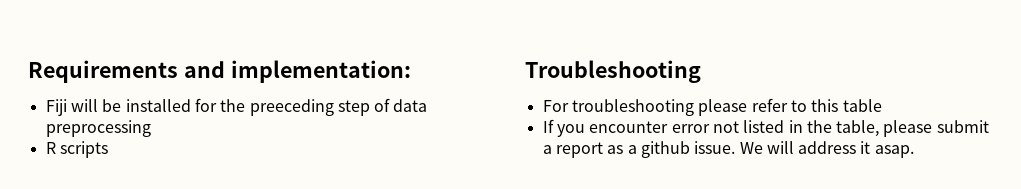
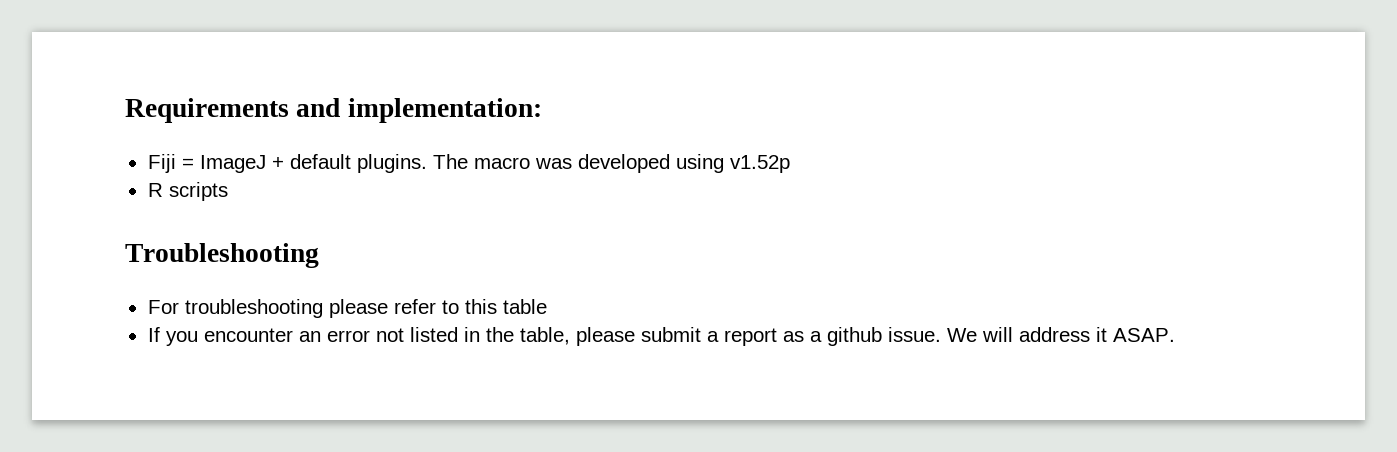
[70,98,428,116] [45,120,151,137] will be installed for the preeceding step of data preprocessing -> [181,154,790,173] = ImageJ + default plugins. The macro was developed using v1.52p
(669, 127) none -> [298,331,321,342] an
[874,145,914,158] asap. -> [1112,328,1175,342] ASAP.

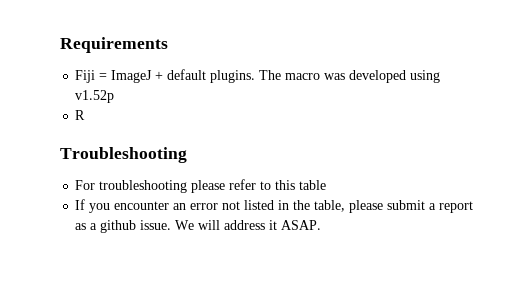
[296,98,542,123] and implementation: -> (168, 45) none
[168,182,228,201] scripts -> (86, 115) none

